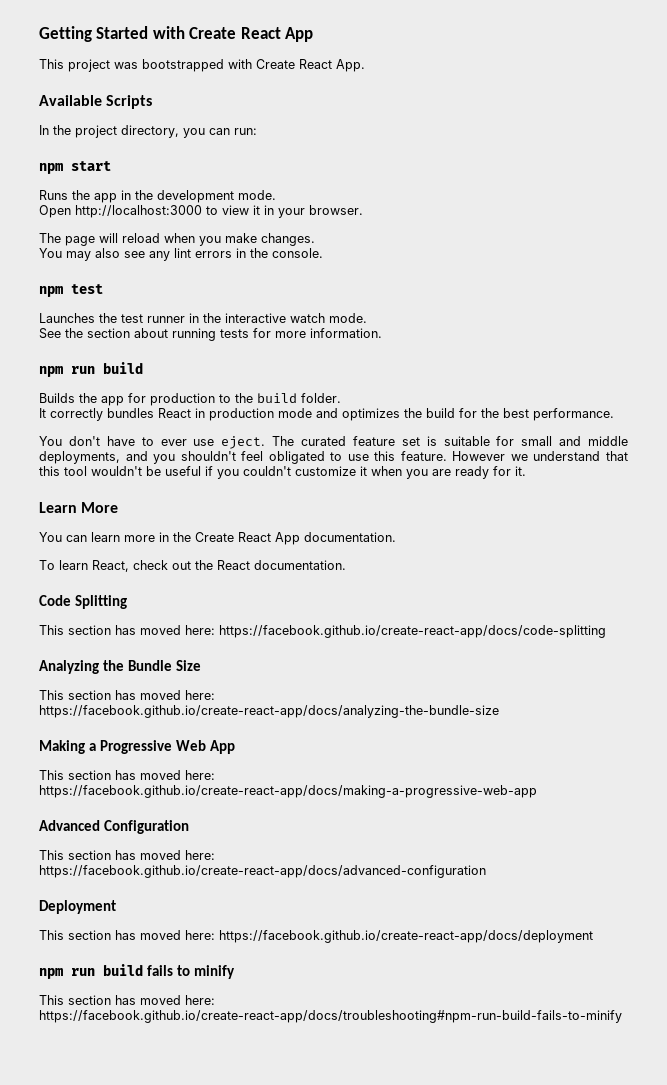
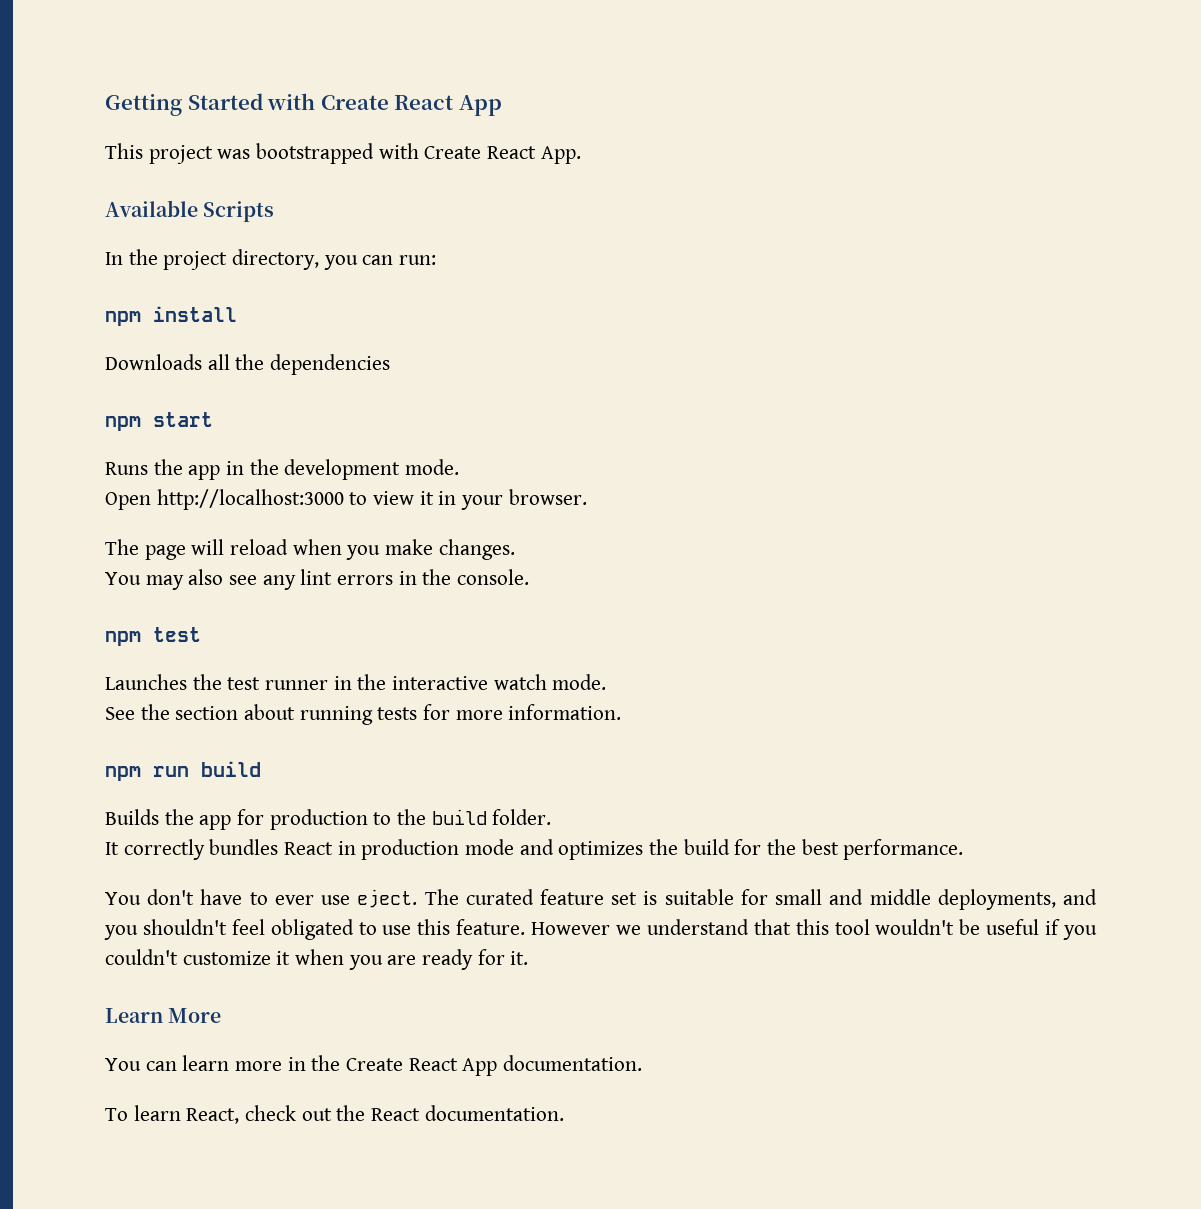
(257, 131) none -> [105,306,237,326] [105,354,391,375] // npm install // Downloads all the dependencies
[39,595,127,609] [39,625,606,638] [39,660,201,674] [39,690,215,700] [39,705,499,718] [39,740,235,754] [39,770,215,780] [39,785,537,798] [39,820,189,834] [39,850,215,860] [39,865,486,878] [39,900,116,914] [39,930,593,943] [39,964,235,979] [39,995,215,1005] [39,1010,622,1023] // Code Splitting // This section has moved here: https://facebook.github.io/create-react-app/docs/code-splitting // Analyzing the Bundle Size // This section has moved here: https://facebook.github.io/create-react-app/docs/analyzing-the-bundle-size // Making a Progressive Web App // This section has moved here: https://facebook.github.io/create-react-app/docs/making-a-progressive-web-app // Advanced Configuration // This section has moved here: https://facebook.github.io/create-react-app/docs/advanced-configuration // Deployment // This section has moved here: https://facebook.github.io/create-react-app/docs/deployment // npm run build fails to minify // This section has moved here: https://facebook.github.io/create-react-app/docs/troubleshooting#npm-run-build-fails-to-minify -> (564, 1113) none

